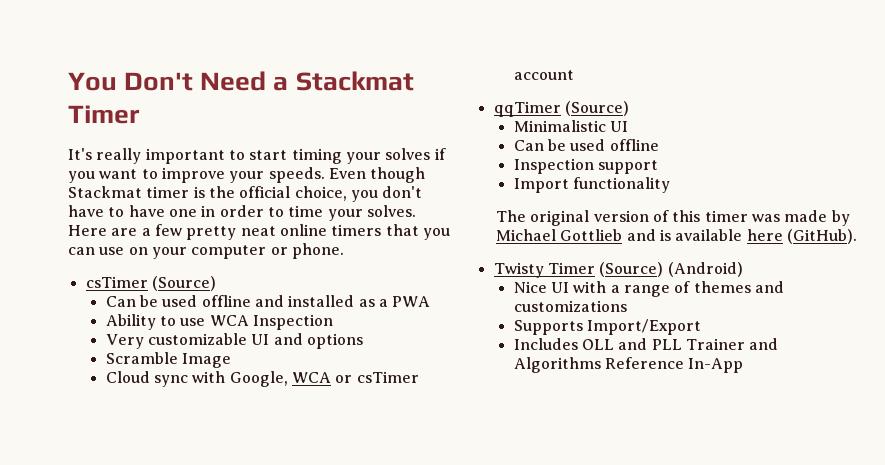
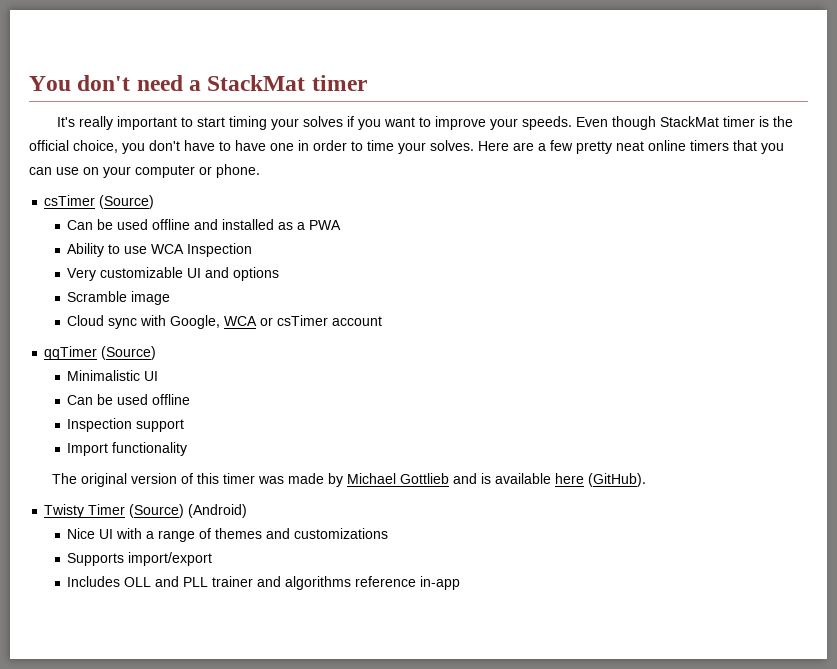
[124,71,414,91] [68,105,140,124] Don't Need a Stackmat Timer -> [77,75,367,91] don't need a StackMat timer
[68,186,142,198] Stackmat -> [660,116,720,127] StackMat
[182,353,232,368] Image -> [131,291,171,305] image
[587,319,702,335] Import/Export -> [128,552,213,566] import/export
[686,338,779,350] [513,357,744,373] Trainer and Algorithms Reference In-App -> [212,576,461,590] trainer and algorithms reference in-app

